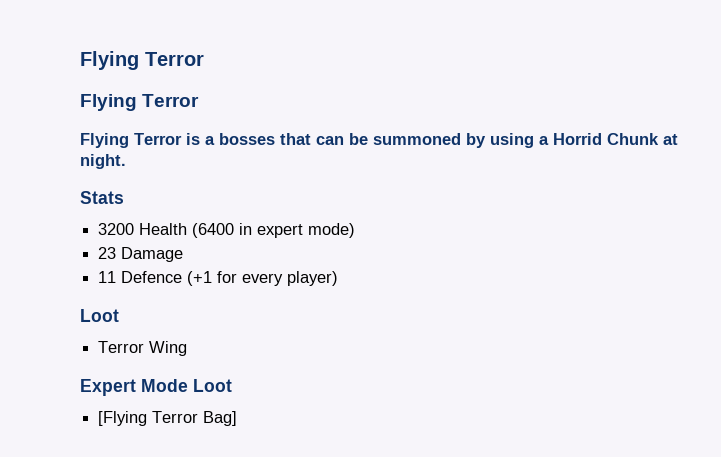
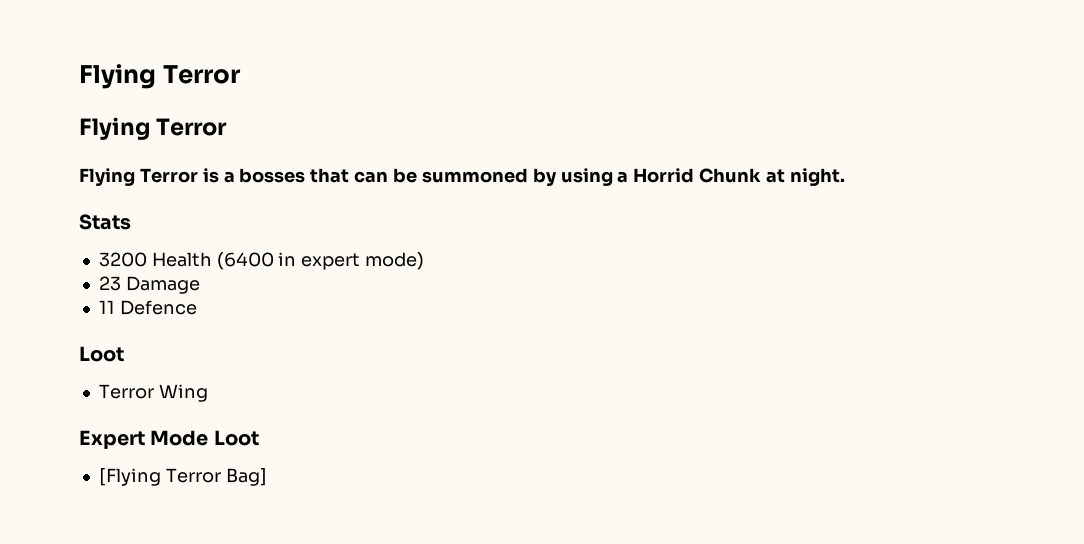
[187,271,339,286] (+1 for every player) -> (197, 307) none

